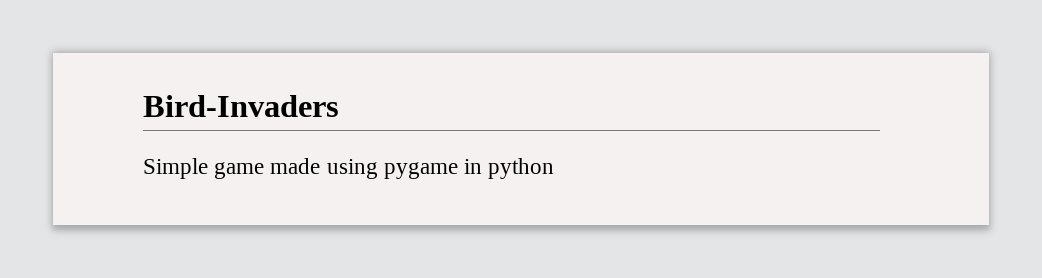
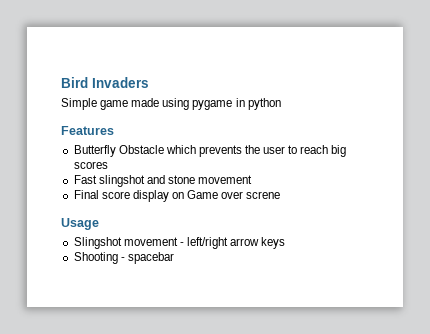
[143,95,339,117] Bird-Invaders -> [61,77,149,88] Bird Invaders
(555, 168) none -> [61,126,114,135] [73,145,347,157] [73,161,108,169] [73,175,253,187] [73,190,281,202] [61,218,99,230] [73,237,286,249] [73,252,174,264] // Features // Butterfly Obstacle which prevents the user to reach big scores // Fast slingshot and stone movement // Final score display on Game over screne // Usage // Slingshot movement - left/right arrow keys // Shooting - spacebar

